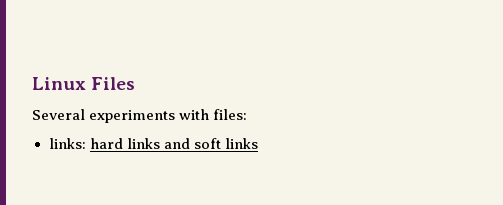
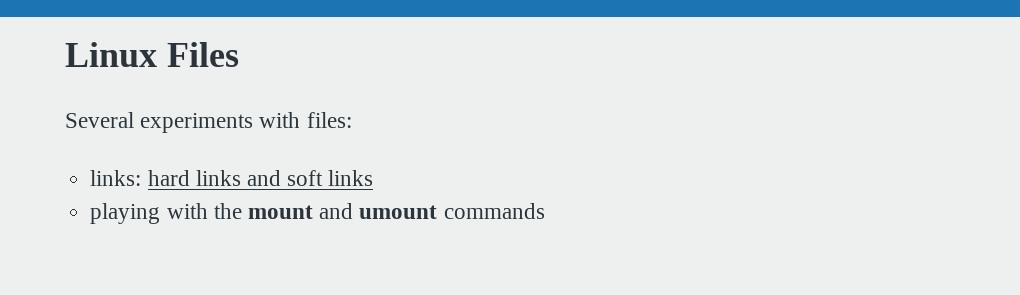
(258, 143) none -> [90,203,545,224] // playing with the mount and umount commands

